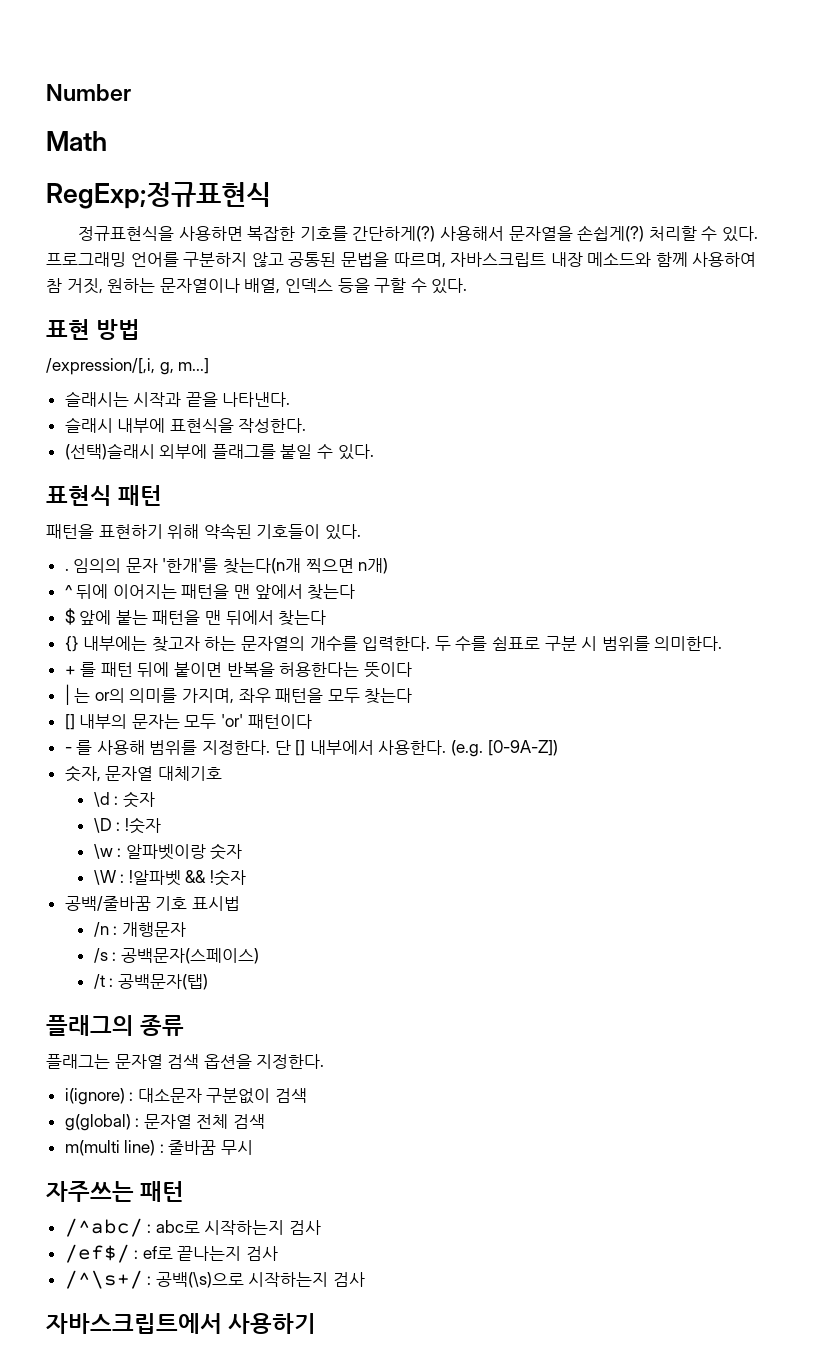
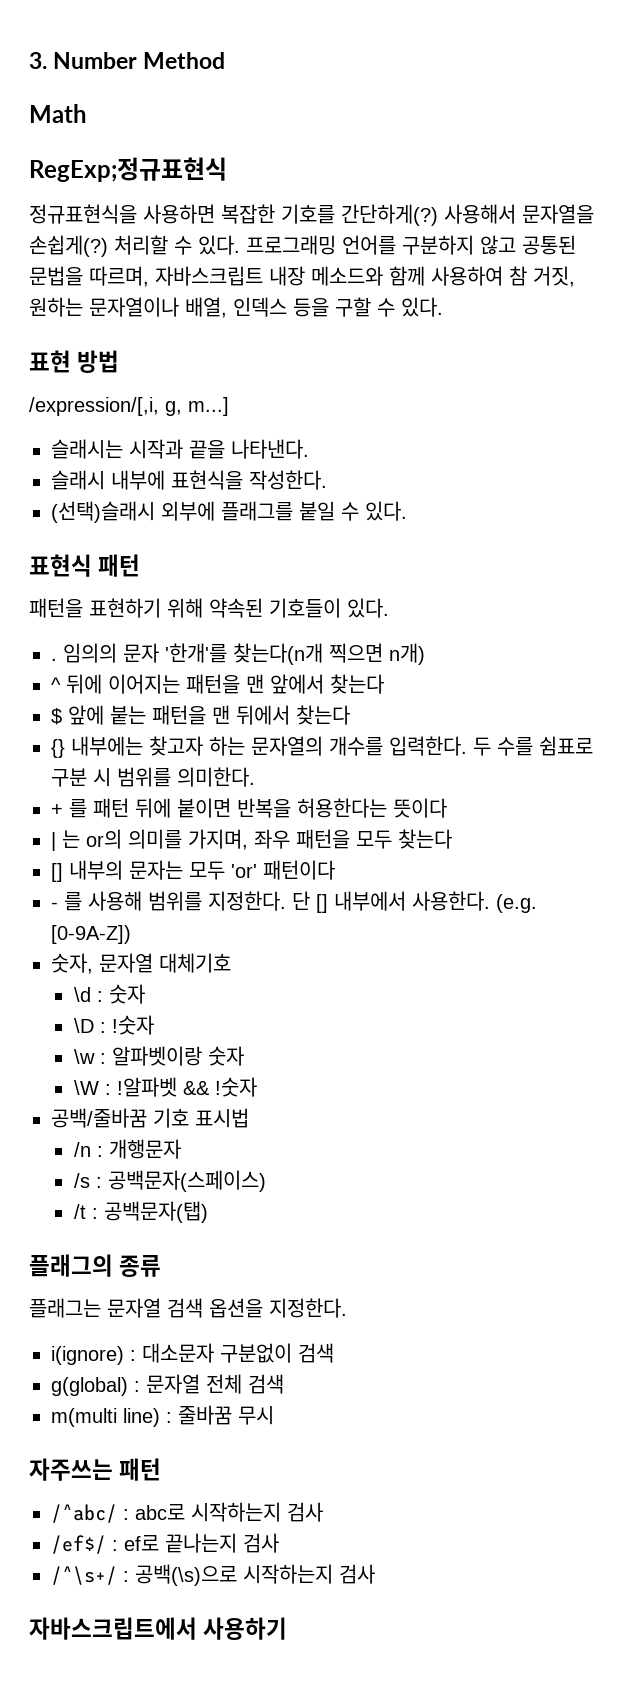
(46, 92) none -> [29,52,47,69] 3.
(131, 92) none -> [143,52,226,69] Method

